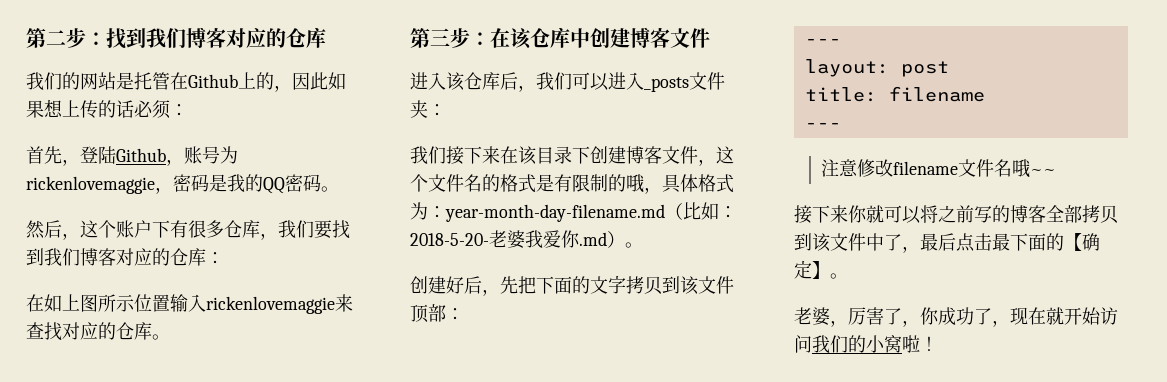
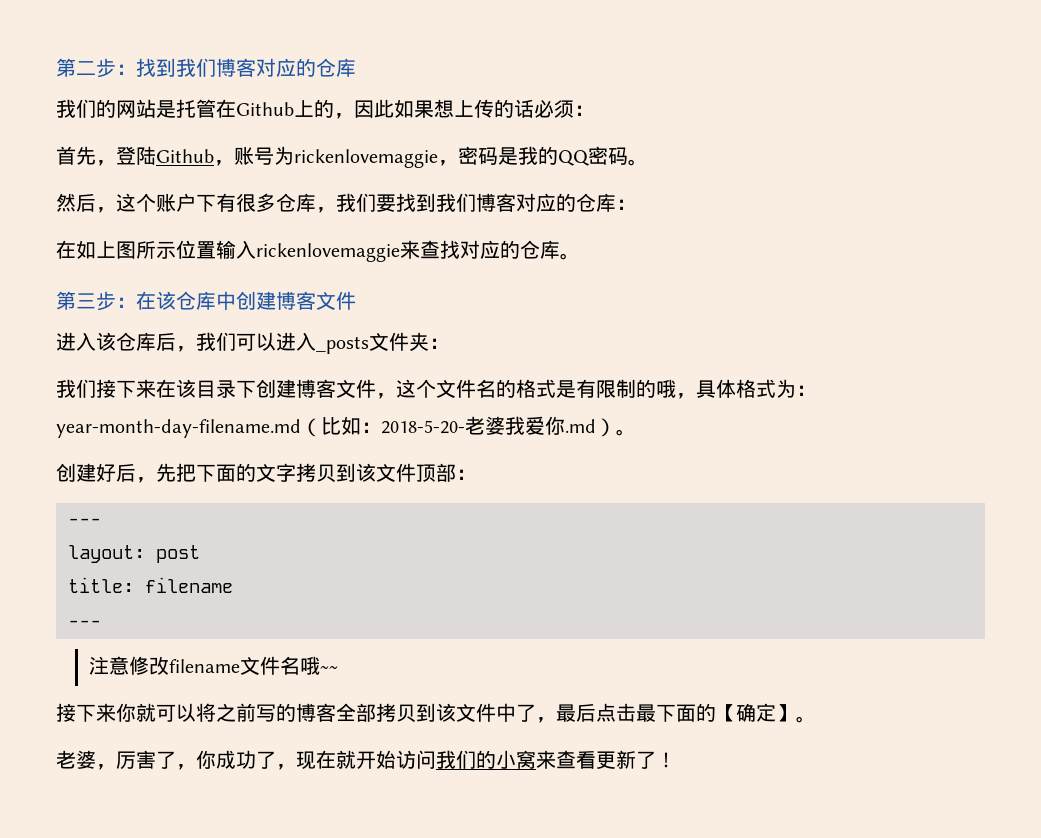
[902,335,920,353] 啦 -> [536,750,656,769] 来查看更新了

